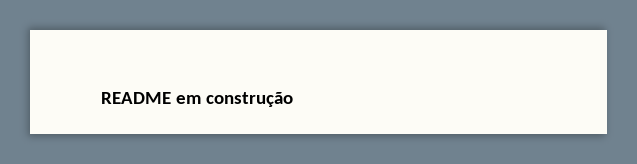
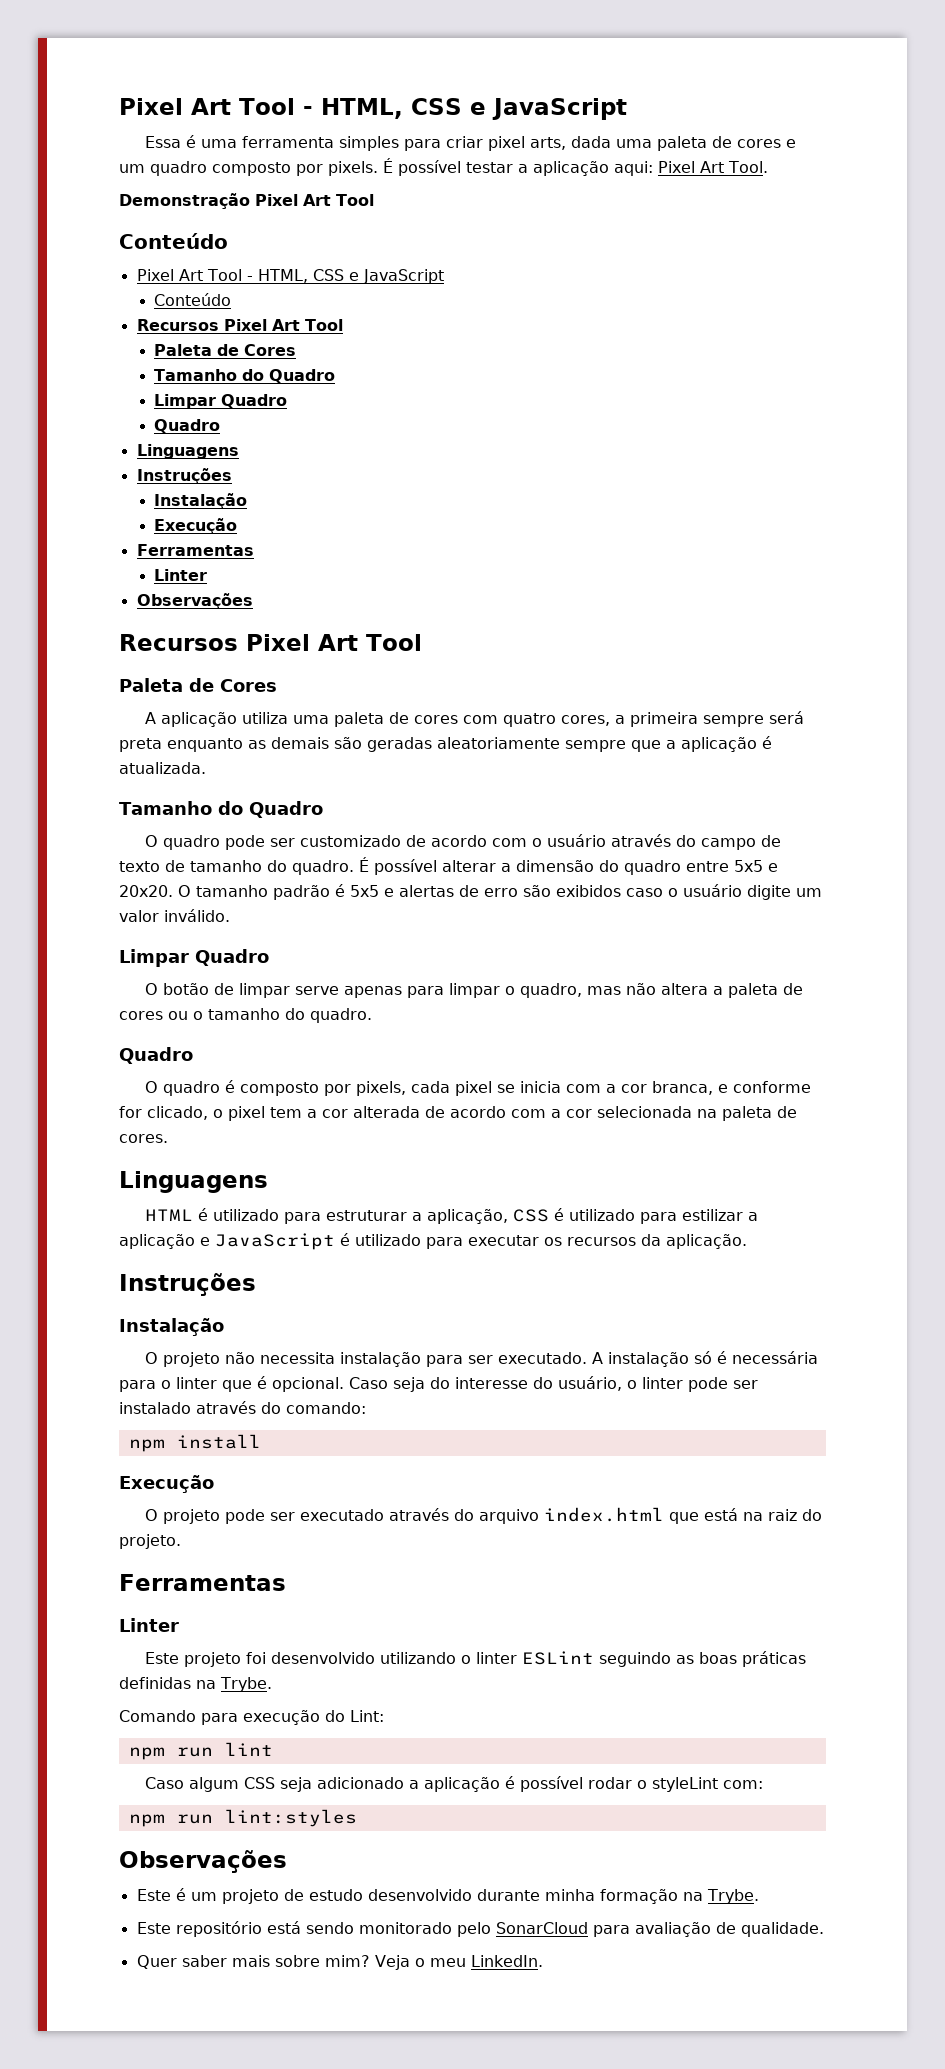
[101,92,293,107] README em construção -> [119,98,627,120] [145,135,797,151] [119,158,768,176] [119,193,374,209] [119,233,228,249] [136,269,444,284] [154,293,232,306] [136,319,343,331] [154,344,297,356] [154,369,336,383] [154,394,288,409] [154,419,221,433] [136,444,239,459] [136,468,232,484] [154,493,248,509] [154,518,238,534] [136,544,254,556] [154,569,208,581] [136,593,253,609] [119,634,422,651] [119,678,277,692] [145,711,805,727] [119,736,772,752] [119,762,206,774] [119,801,323,818] [145,834,782,850] [119,857,778,875] [119,884,822,900] [119,909,230,922] [119,949,269,967] [145,983,804,998] [119,1008,372,1023] [119,1047,193,1064] [145,1080,812,1096] [119,1106,797,1121] [119,1134,168,1143] [119,1171,268,1193] [145,1208,759,1224] [119,1233,747,1250] [119,1273,256,1296] [119,1318,224,1336] [145,1351,819,1367] [119,1376,758,1392] [119,1401,366,1414] [128,1434,261,1452] [119,1475,214,1493] [145,1507,823,1524] [119,1534,181,1549] [119,1574,286,1591] [119,1618,179,1632] [145,1651,807,1667] [119,1677,272,1692] [119,1710,384,1725] [128,1742,273,1760] [145,1776,764,1792] [128,1809,357,1827] [119,1850,287,1873] [136,1888,759,1904] [136,1921,824,1937] [136,1955,543,1970] Pixel Art Tool - HTML, CSS e JavaScript // Essa é uma ferramenta simples para criar pixel arts, dada uma paleta de cores e um quadro composto por pixels. É possível testar a aplicação aqui: Pixel Art Tool. // Demonstração Pixel Art Tool // Conteúdo // Pixel Art Tool - HTML, CSS e JavaScript // Conteúdo // Recursos Pixel Art Tool // Paleta de Cores // Tamanho do Quadro // Limpar Quadro // Quadro // Linguagens // Instruções // Instalação // Execução // Ferramentas // Linter // Observações // Recursos Pixel Art Tool // Paleta de Cores // A aplicação utiliza uma paleta de cores com quatro cores, a primeira sempre será preta enquanto as demais são geradas aleatoriamente sempre que a aplicação é atualizada. // Tamanho do Quadro // O quadro pode ser customizado de acordo com o usuário através do campo de texto de tamanho do quadro. É possível alterar a dimensão do quadro entre 5x5 e 20x20. O tamanho padrão é 5x5 e alertas de erro são exibidos caso o usuário digite um valor inválido. // Limpar Quadro // O botão de limpar serve apenas para limpar o quadro, mas não altera a paleta de cores ou o tamanho do quadro. // Quadro // O quadro é composto por pixels, cada pixel se inicia com a cor branca, e conforme for clicado, o pixel tem a cor alterada de acordo com a cor selecionada na paleta de cores. // Linguagens // HTML é utilizado para estruturar a aplicação, CSS é utilizado para estilizar a aplicação e JavaScript é utilizado para executar os recursos da aplicação. // Instruções // Instalação // O projeto não necessita instalação para ser executado. A instalação só é necessária para o linter que é opcional. Caso seja do interesse do usuário, o linter pode ser instalado através do comando: // npm install // Execução // O projeto pode ser executado através do arquivo index.html que está na raiz do projeto. // Ferramentas // Linter // Este projeto foi desenvolvido utilizando o linter ESLint seguindo as boas práticas definidas na Trybe. // Comando para execução do Lint: // npm run lint // Caso algum CSS seja adicionado a aplicação é possível rodar o styleLint com: // npm run lint:styles // Observações // Este é um projeto de estudo desenvolvido durante minha formação na Trybe. // Este repositório está sendo monitorado pelo SonarCloud para avaliação de qualidade. // Quer saber mais sobre mim? Veja o meu LinkedIn.

